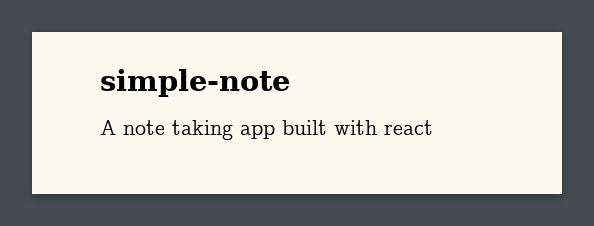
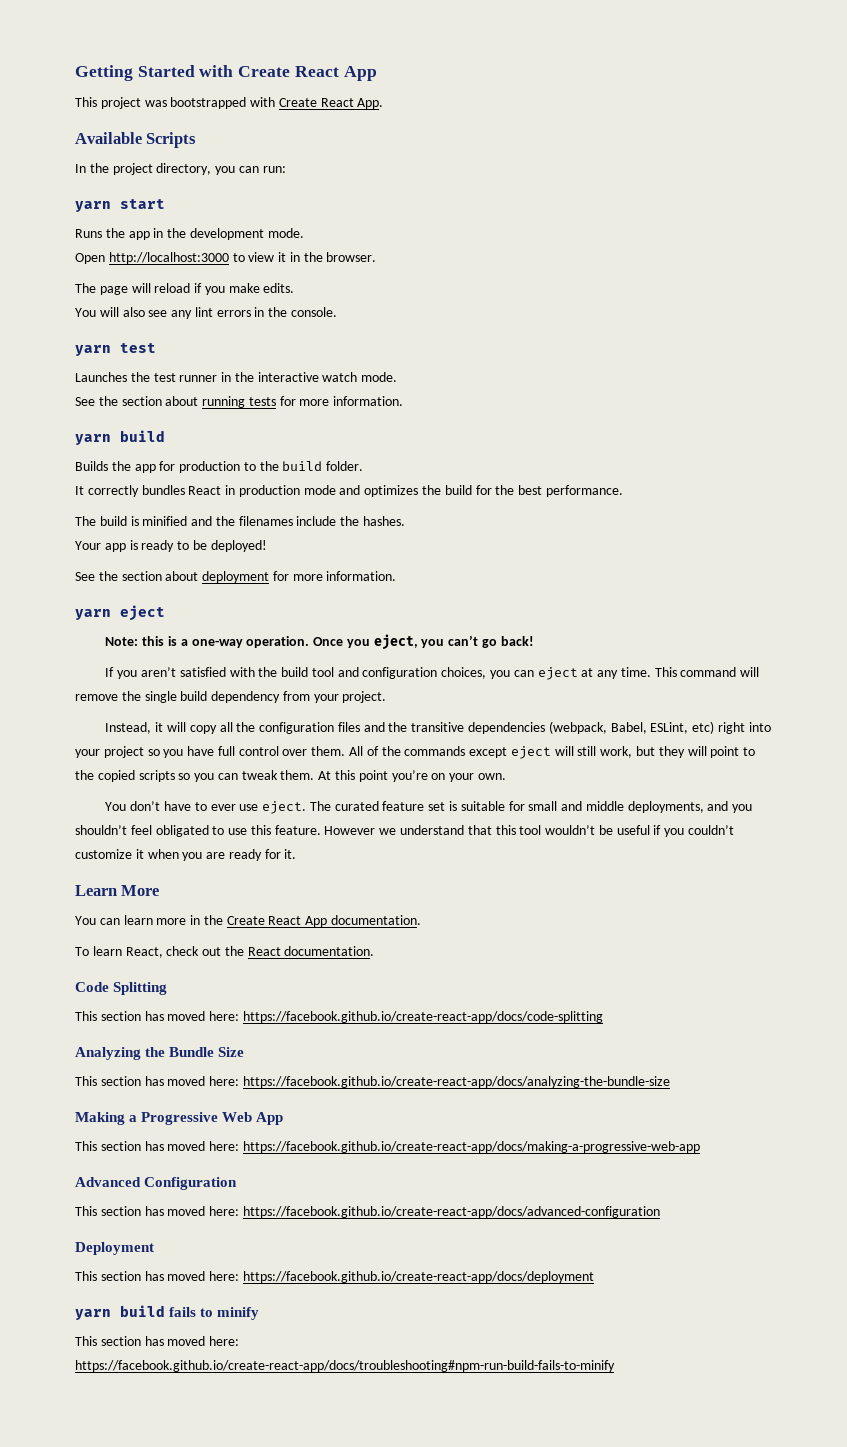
[100,69,290,97] [100,120,433,140] simple-note // A note taking app built with react -> [75,65,377,81] [75,97,384,109] [75,132,197,148] [75,163,286,175] [75,199,165,212] [75,228,304,240] [75,252,377,264] [75,283,295,295] [75,307,338,319] [75,343,156,356] [75,372,398,382] [75,396,404,408] [75,430,165,445] [75,461,364,473] [75,485,623,497] [75,516,406,526] [75,540,267,552] [75,571,397,583] [75,605,165,621] [105,634,534,650] [105,667,760,680] [75,691,387,703] [105,721,771,734] [75,746,756,759] [75,770,506,782] [105,801,753,814] [75,825,735,837] [75,849,297,861] [75,885,160,896] [75,915,422,927] [75,946,375,958] [75,982,168,995] [75,1011,603,1023] [75,1047,245,1060] [75,1076,670,1088] [75,1112,284,1125] [75,1141,700,1153] [75,1177,238,1190] [75,1206,660,1218] [75,1242,154,1255] [75,1271,594,1283] [75,1305,260,1320] [75,1336,240,1346] [75,1360,615,1372] Getting Started with Create React App // This project was bootstrapped with Create React App. // Available Scripts // In the project directory, you can run: // yarn start // Runs the app in the development mode. // Open http://localhost:3000 to view it in the browser. // The page will reload if you make edits. // You will also see any lint errors in the console. // yarn test // Launches the test runner in the interactive watch mode. // See the section about running tests for more information. // yarn build // Builds the app for production to the build folder. // It correctly bundles React in production mode and optimizes the build for the best performance. // The build is minified and the filenames include the hashes. // Your app is ready to be deployed! // See the section about deployment for more information. // yarn eject // Note: this is a one-way operation. Once you eject, you can’t go back! // If you aren’t satisfied with the build tool and configuration choices, you can eject at any time. This command will remove the single build dependency from your project. // Instead, it will copy all the configuration files and the transitive dependencies (webpack, Babel, ESLint, etc) right into your project so you have full control over them. All of the commands except eject will still work, but they will point to the copied scripts so you can tweak them. At this point you’re on your own. // You don’t have to ever use eject. The curated feature set is suitable for small and middle deployments, and you shouldn’t feel obligated to use this feature. However we understand that this tool wouldn’t be useful if you couldn’t customize it when you are ready for it. // Learn More // You can learn more in the Create React App documentation. // To learn React, check out the React documentation. // Code Splitting // This section has moved here: https://facebook.github.io/create-react-app/docs/code-splitting // Analyzing the Bundle Size // This section has moved here: https://facebook.github.io/create-react-app/docs/analyzing-the-bundle-size // Making a Progressive Web App // This section has moved here: https://facebook.github.io/create-react-app/docs/making-a-progressive-web-app // Advanced Configuration // This section has moved here: https://facebook.github.io/create-react-app/docs/advanced-configuration // Deployment // This section has moved here: https://facebook.github.io/create-react-app/docs/deployment // yarn build fails to minify // This section has moved here: https://facebook.github.io/create-react-app/docs/troubleshooting#npm-run-build-fails-to-minify

